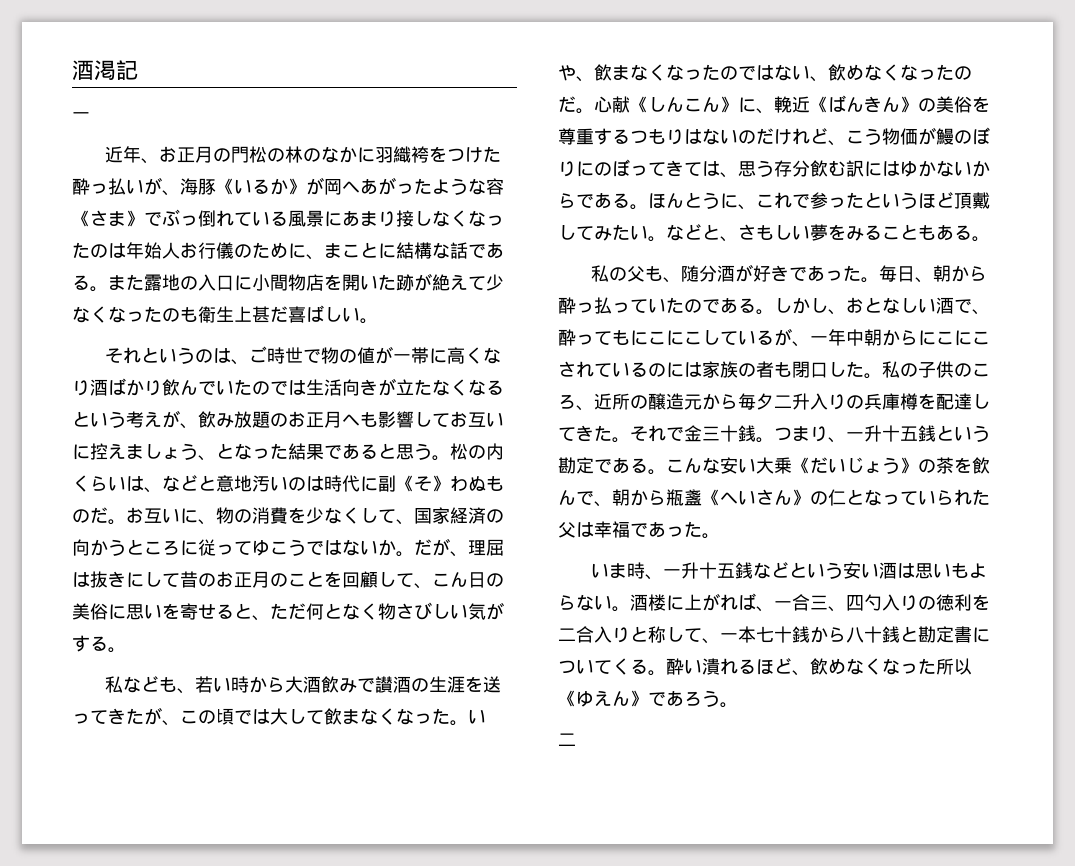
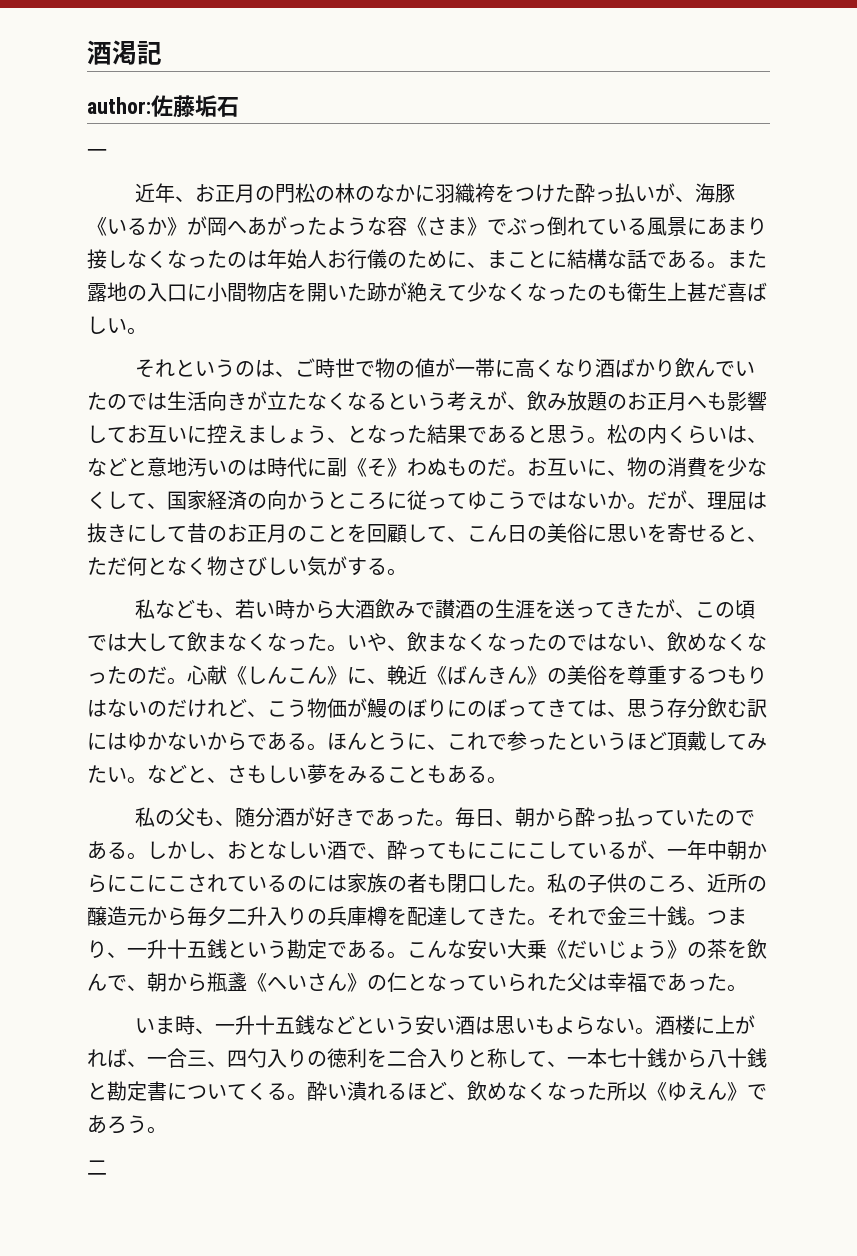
(138, 70) none -> [87,95,239,118] // author:佐藤垢石

